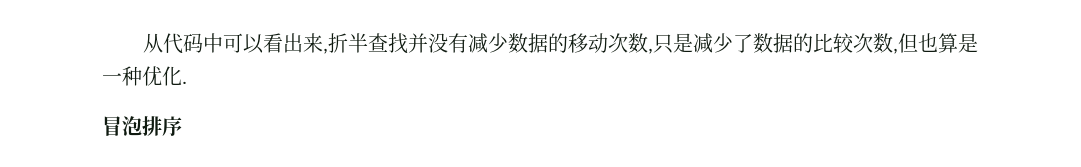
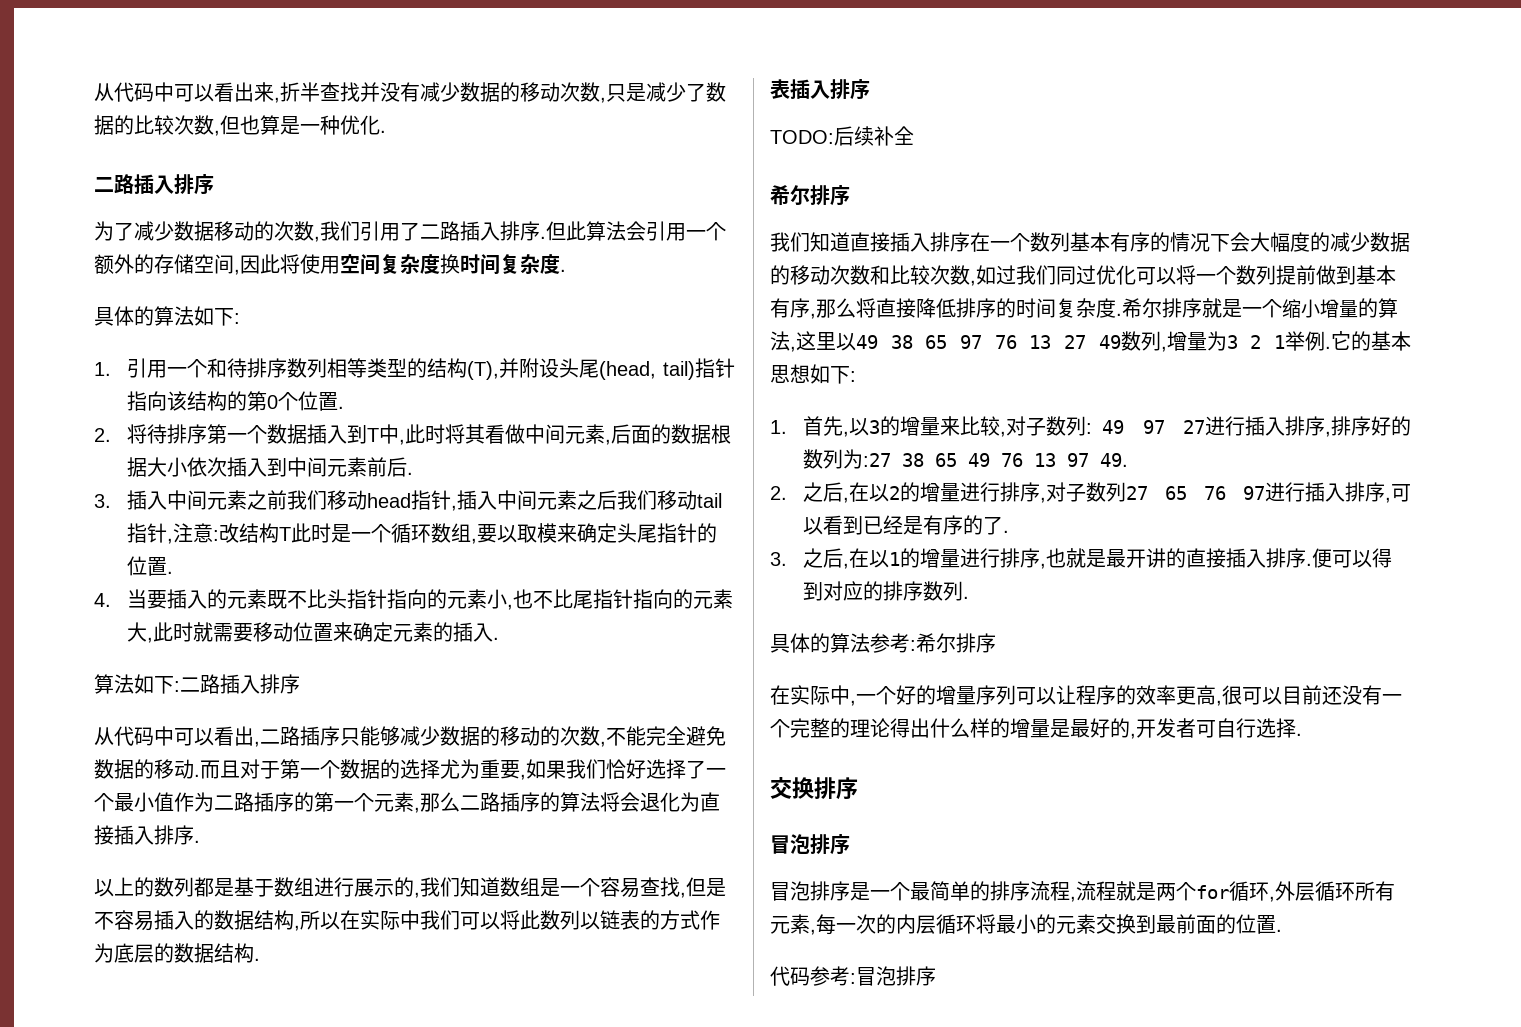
(187, 82) none -> [94,174,214,195] [94,221,726,242] [94,254,566,275] [94,306,240,326] [94,358,735,380] [127,391,345,411] [94,424,732,445] [127,457,414,477] [94,490,723,511] [127,523,718,544] [127,556,174,576] [94,589,734,610] [127,622,500,643] [94,674,300,694] [94,726,726,747] [94,759,726,780] [94,792,720,813] [94,825,200,845] [94,877,726,898] [94,910,720,931] [94,943,260,963] [770,79,870,100] [770,126,914,146] [770,185,850,206] [770,232,1410,252] [770,265,1396,286] [770,298,1398,319] [770,331,1411,352] [770,364,856,384] [770,416,1411,437] [803,449,1129,469] [770,482,1411,503] [803,515,1010,535] [770,548,1393,569] [803,581,970,601] [770,633,996,653] [770,685,1402,706] [770,718,1302,739] [770,777,858,800] [770,834,850,855] [770,881,1395,902] [770,914,1282,935] [770,966,856,986] 二路插入排序 // 为了减少数据移动的次数,我们引用了二路插入排序.但此算法会引用一个额外的存储空间,因此将使用空间复杂度换时间复杂度. // 具体的算法如下: // 1.引用一个和待排序数列相等类型的结构(T),并附设头尾(head, tail)指针指向该结构的第0个位置. // 2.将待排序第一个数据插入到T中,此时将其看做中间元素,后面的数据根据大小依次插入到中间元素前后. // 3.插入中间元素之前我们移动head指针,插入中间元素之后我们移动tail指针,注意:改结构T此时是一个循环数组,要以取模来确定头尾指针的位置. // 4.当要插入的元素既不比头指针指向的元素小,也不比尾指针指向的元素大,此时就需要移动位置来确定元素的插入. // 算法如下:二路插入排序 // 从代码中可以看出,二路插序只能够减少数据的移动的次数,不能完全避免数据的移动.而且对于第一个数据的选择尤为重要,如果我们恰好选择了一个最小值作为二路插序的第一个元素,那么二路插序的算法将会退化为直接插入排序. // 以上的数列都是基于数组进行展示的,我们知道数组是一个容易查找,但是不容易插入的数据结构,所以在实际中我们可以将此数列以链表的方式作为底层的数据结构. // 表插入排序 // TODO:后续补全 // 希尔排序 // 我们知道直接插入排序在一个数列基本有序的情况下会大幅度的减少数据的移动次数和比较次数,如过我们同过优化可以将一个数列提前做到基本有序,那么将直接降低排序的时间复杂度.希尔排序就是一个缩小增量的算法,这里以49 38 65 97 76 13 27 49数列,增量为3 2 1举例.它的基本思想如下: // 1.首先,以3的增量来比较,对子数列: 49 97 27进行插入排序,排序好的数列为:27 38 65 49 76 13 97 49. // 2.之后,在以2的增量进行排序,对子数列27 65 76 97进行插入排序,可以看到已经是有序的了. // 3.之后,在以1的增量进行排序,也就是最开讲的直接插入排序.便可以得到对应的排序数列. // 具体的算法参考:希尔排序 // 在实际中,一个好的增量序列可以让程序的效率更高,很可以目前还没有一个完整的理论得出什么样的增量是最好的,开发者可自行选择. // 交换排序 // 冒泡排序 // 冒泡排序是一个最简单的排序流程,流程就是两个for循环,外层循环所有元素,每一次的内层循环将最小的元素交换到最前面的位置. // 代码参考:

